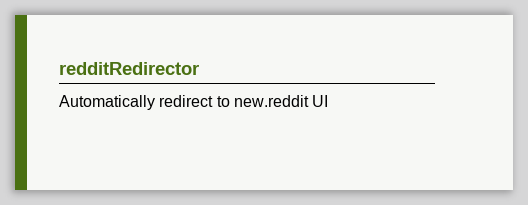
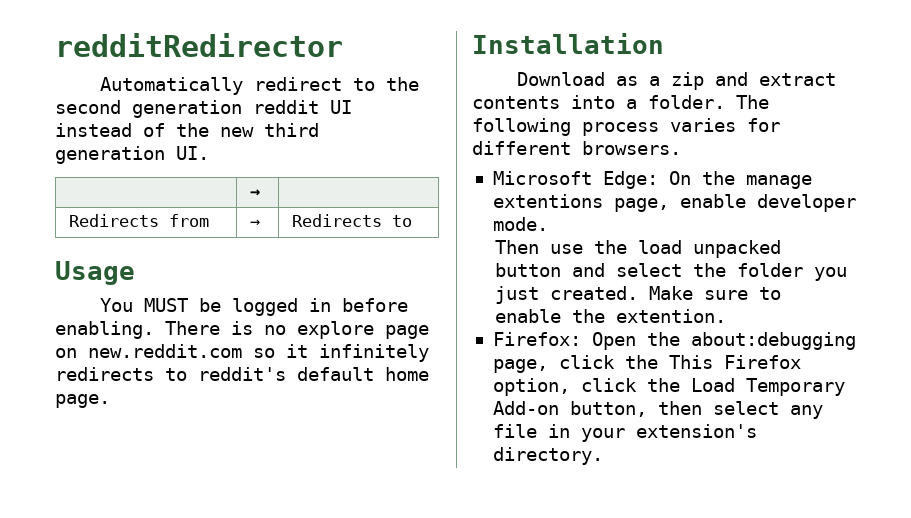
[233,95,329,107] new.reddit UI -> [386,77,420,91] [55,100,352,118] [55,123,319,137] [55,146,209,164] [249,189,260,197] [68,214,209,227] [249,219,260,227] [291,214,412,227] [55,261,135,285] [100,298,409,316] [55,321,429,339] [55,344,429,362] [55,367,429,381] [55,394,110,408] [472,33,664,54] [517,72,837,90] [472,95,769,109] [472,118,780,136] [472,141,681,155] [492,171,812,189] [492,194,856,212] [492,217,548,231] [494,240,781,258] [494,263,847,281] [494,286,781,304] [494,309,726,323] [492,332,856,350] [492,355,801,373] [492,378,845,396] [492,401,823,419] [492,424,757,442] [492,447,603,465] the second generation reddit UI instead of the new third generation UI. // | → | // Redirects from | → | Redirects to // Usage // You MUST be logged in before enabling. There is no explore page on new.reddit.com so it infinitely redirects to reddit's default home page. // Installation // Download as a zip and extract contents into a folder. The following process varies for different browsers. // Microsoft Edge: On the manage extentions page, enable developer mode. // Then use the load unpacked button and select the folder you just created. Make sure to enable the extention. // Firefox: Open the about:debugging page, click the This Firefox option, click the Load Temporary Add-on button, then select any file in your extension's directory.

